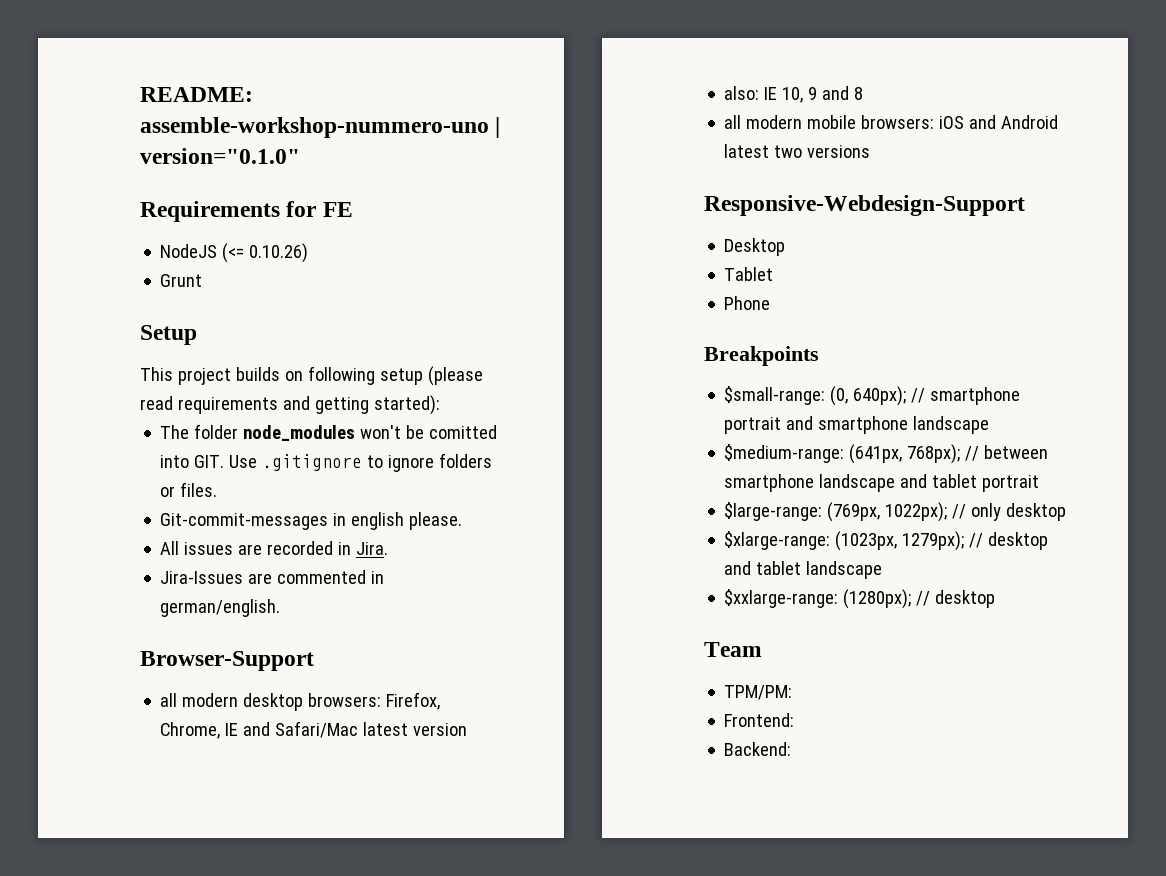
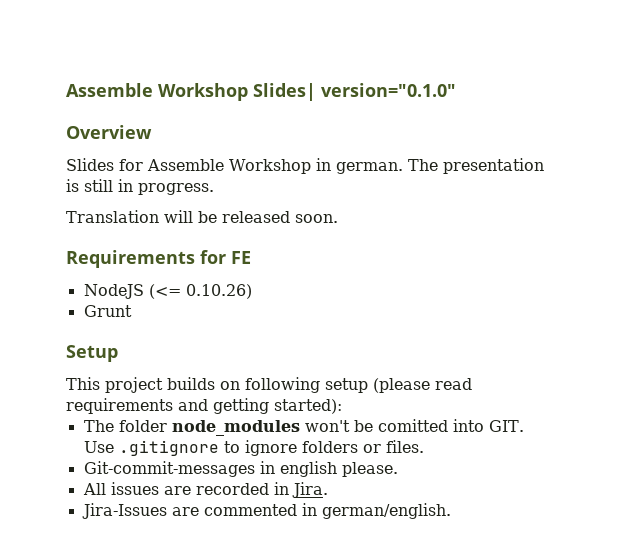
[140,87,253,102] [140,117,501,138] [140,148,300,164] README: assemble-workshop-nummero-uno | version="0.1.0" -> [66,83,456,101] [66,125,152,139] [66,158,544,174] [66,179,214,195] [66,210,338,223] Assemble Workshop Slides| version="0.1.0" // Overview // Slides for Assemble Workshop in german. The presentation is still in progress. // Translation will be released soon.
[140,651,314,671] [160,692,441,711] [160,721,468,739] [724,86,864,103] [724,115,1059,129] [724,144,871,158] [704,195,1025,216] [724,238,786,256] [724,267,774,281] [724,296,771,310] [704,346,819,366] [724,386,1021,406] [724,416,990,434] [724,444,1049,464] [724,474,1040,492] [724,502,1067,522] [724,531,1049,551] [724,561,883,579] [724,589,996,609] [704,642,762,657] [724,685,793,700] [724,713,795,727] [724,742,792,756] // Browser-Support // all modern desktop browsers: Firefox, Chrome, IE and Safari/Mac latest version // also: IE 10, 9 and 8 // all modern mobile browsers: iOS and Android latest two versions // Responsive-Webdesign-Support // Desktop // Tablet // Phone // Breakpoints // $small-range: (0, 640px); // smartphone portrait and smartphone landscape // $medium-range: (641px, 768px); // between smartphone landscape and tablet portrait // $large-range: (769px, 1022px); // only desktop // $xlarge-range: (1023px, 1279px); // desktop and tablet landscape // $xxlarge-range: (1280px); // desktop // Team // TPM/PM: // Frontend: // Backend: -> (451, 511) none

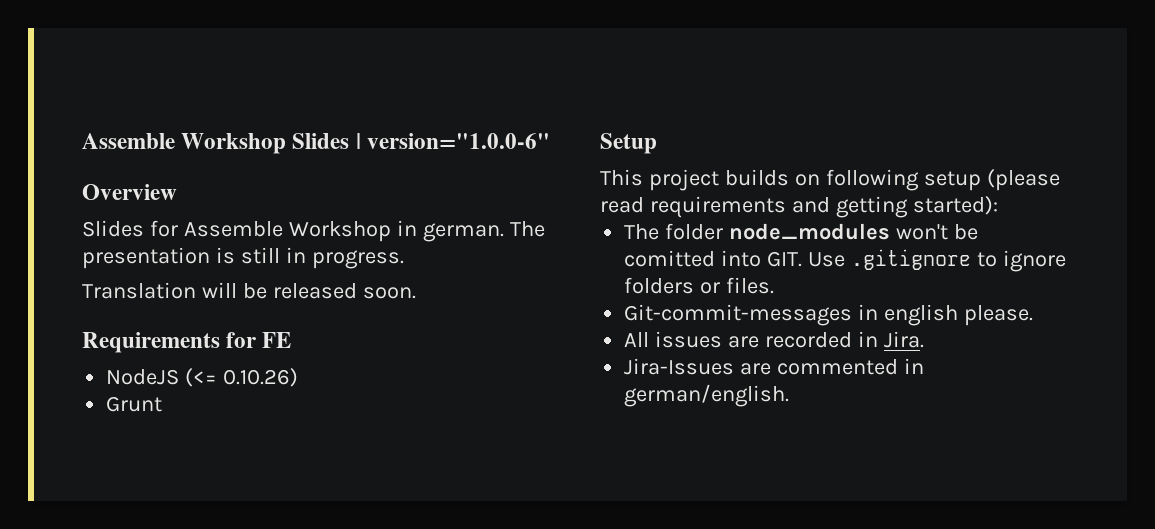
[66,83,456,101] Assemble Workshop Slides| version="0.1.0" -> [82,133,550,154] Assemble Workshop Slides | version="1.0.0-6"

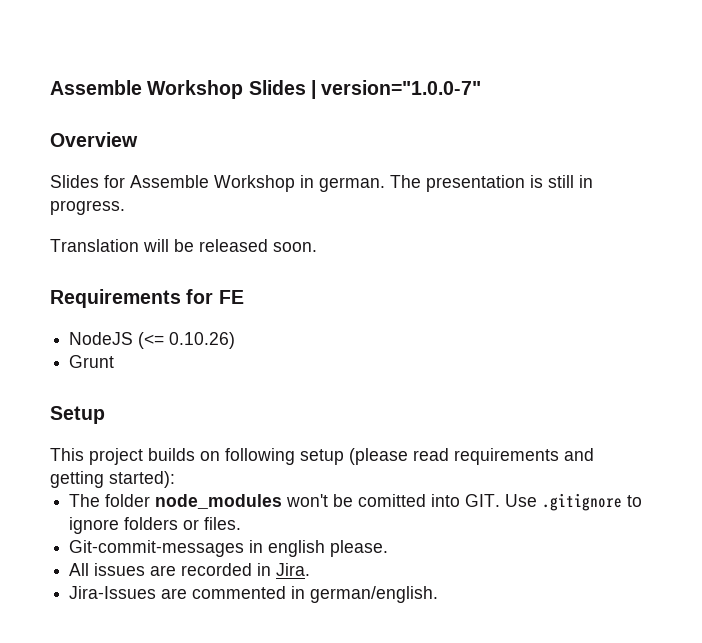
[366,133,550,149] version="1.0.0-6" -> [321,80,482,95] version="1.0.0-7"

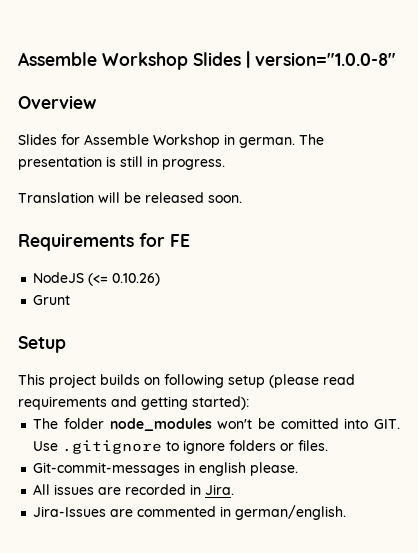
[321,80,482,95] version="1.0.0-7" -> [255,52,396,66] version="1.0.0-8"

